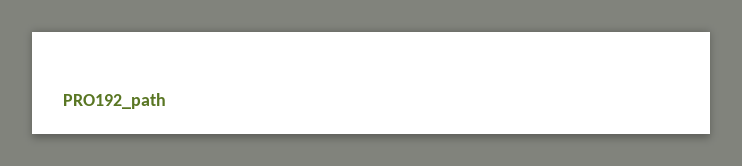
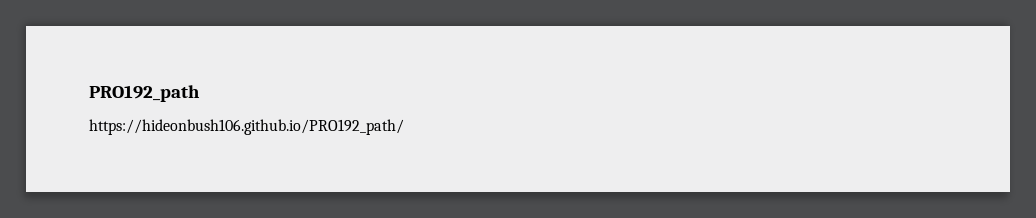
(166, 101) none -> [89,119,404,135] // https://hideonbush106.github.io/PRO192_path/

